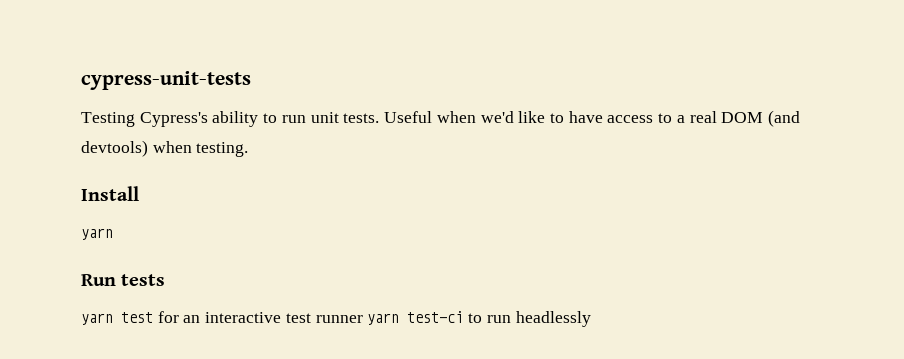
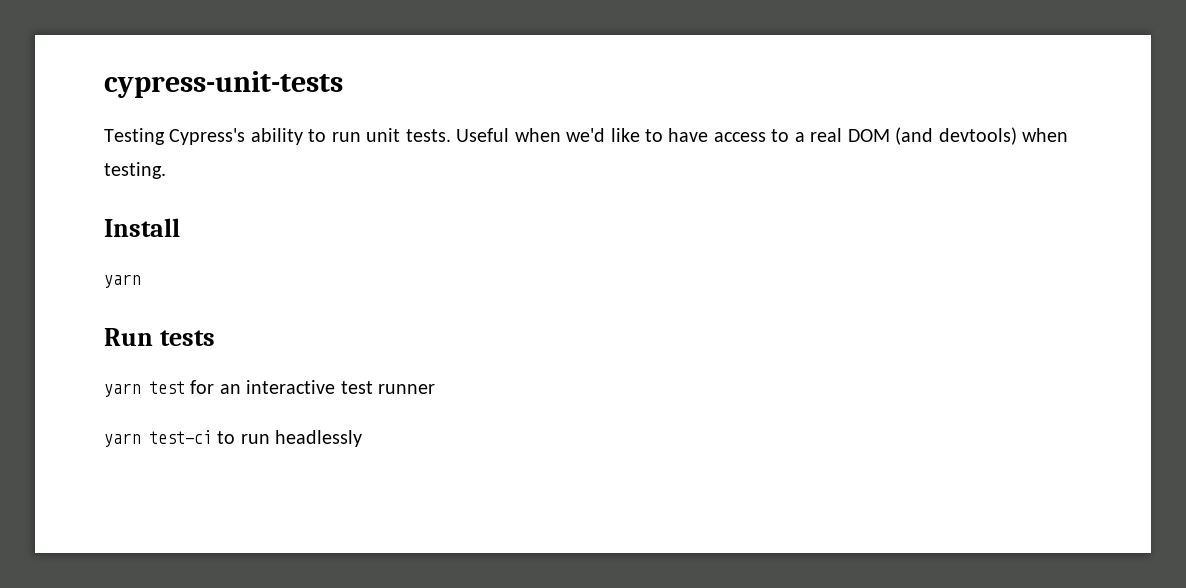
(363, 319) none -> (435, 389) //

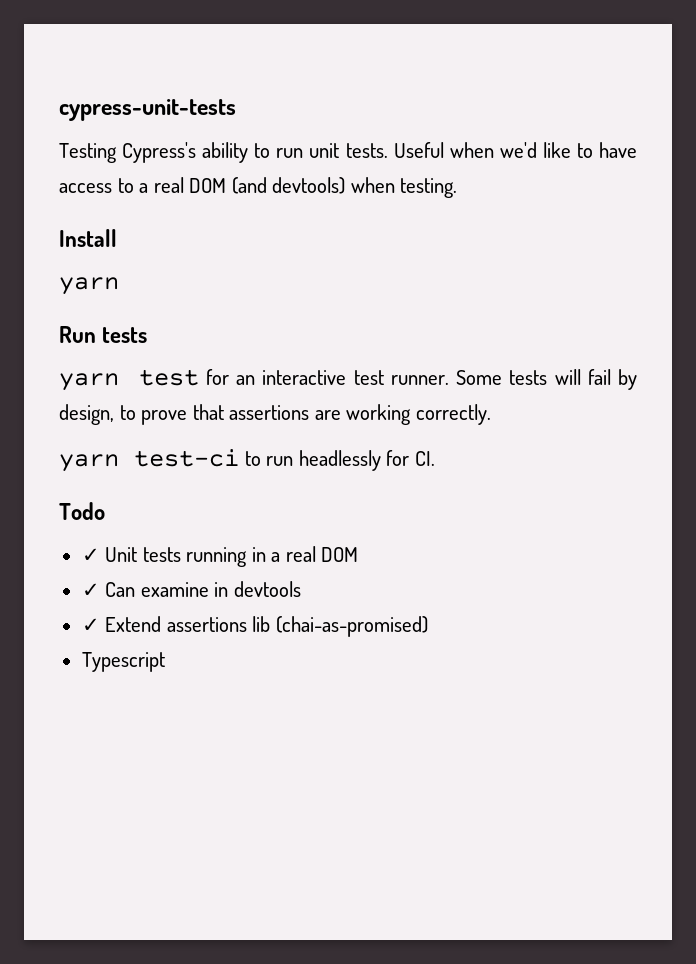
[378,384,435,394] runner -> [390,369,637,390] [59,404,491,425] runner. Some tests will fail by design, to prove that assertions are working correctly.
(363, 438) none -> [386,450,435,466] [59,502,105,520] [81,546,359,567] [81,581,301,597] [81,616,428,637] [81,652,165,672] for CI. // Todo // ✓ Unit tests running in a real DOM // ✓ Can examine in devtools // ✓ Extend assertions lib (chai-as-promised) // Typescript

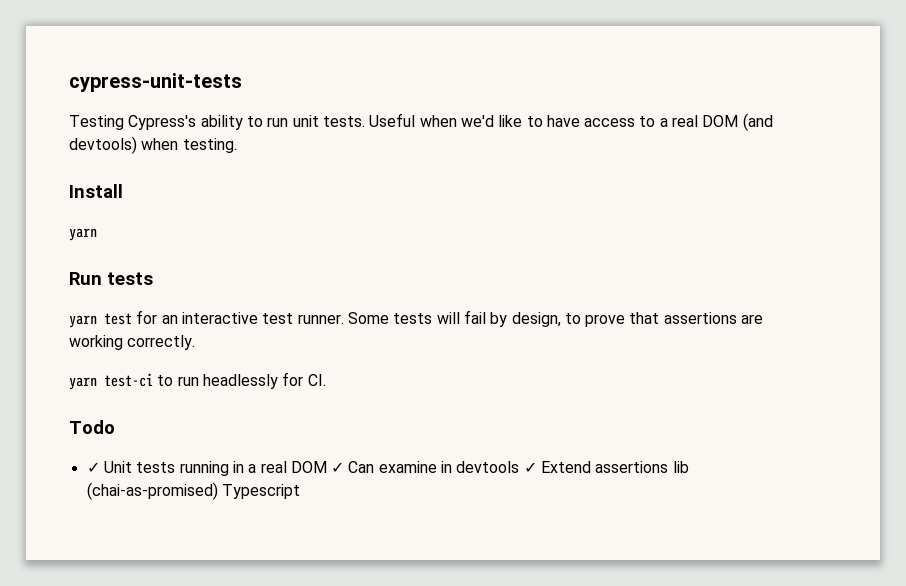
(359, 554) // -> (327, 467) none
(301, 589) // -> (520, 467) none
(428, 626) // -> (218, 491) none

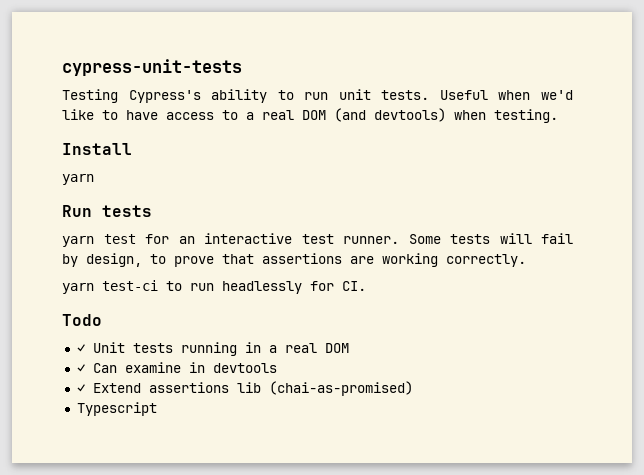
(327, 467) none -> (349, 348) //
(520, 467) none -> (277, 368) //
(218, 491) none -> (413, 388) //

